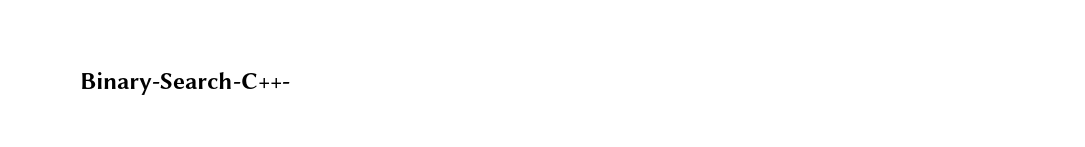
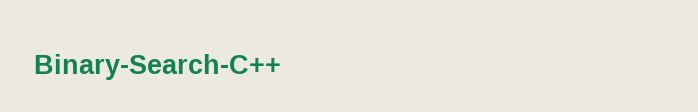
[80,72,290,95] Binary-Search-C++- -> [34,54,281,80] Binary-Search-C++

